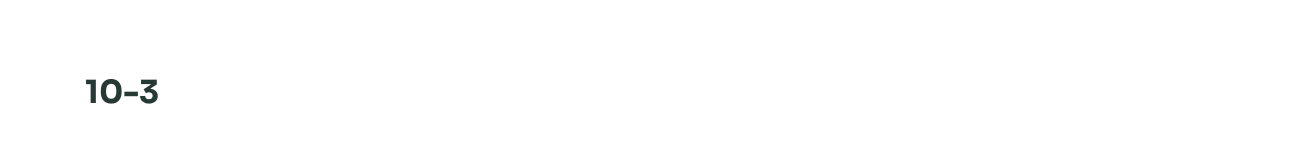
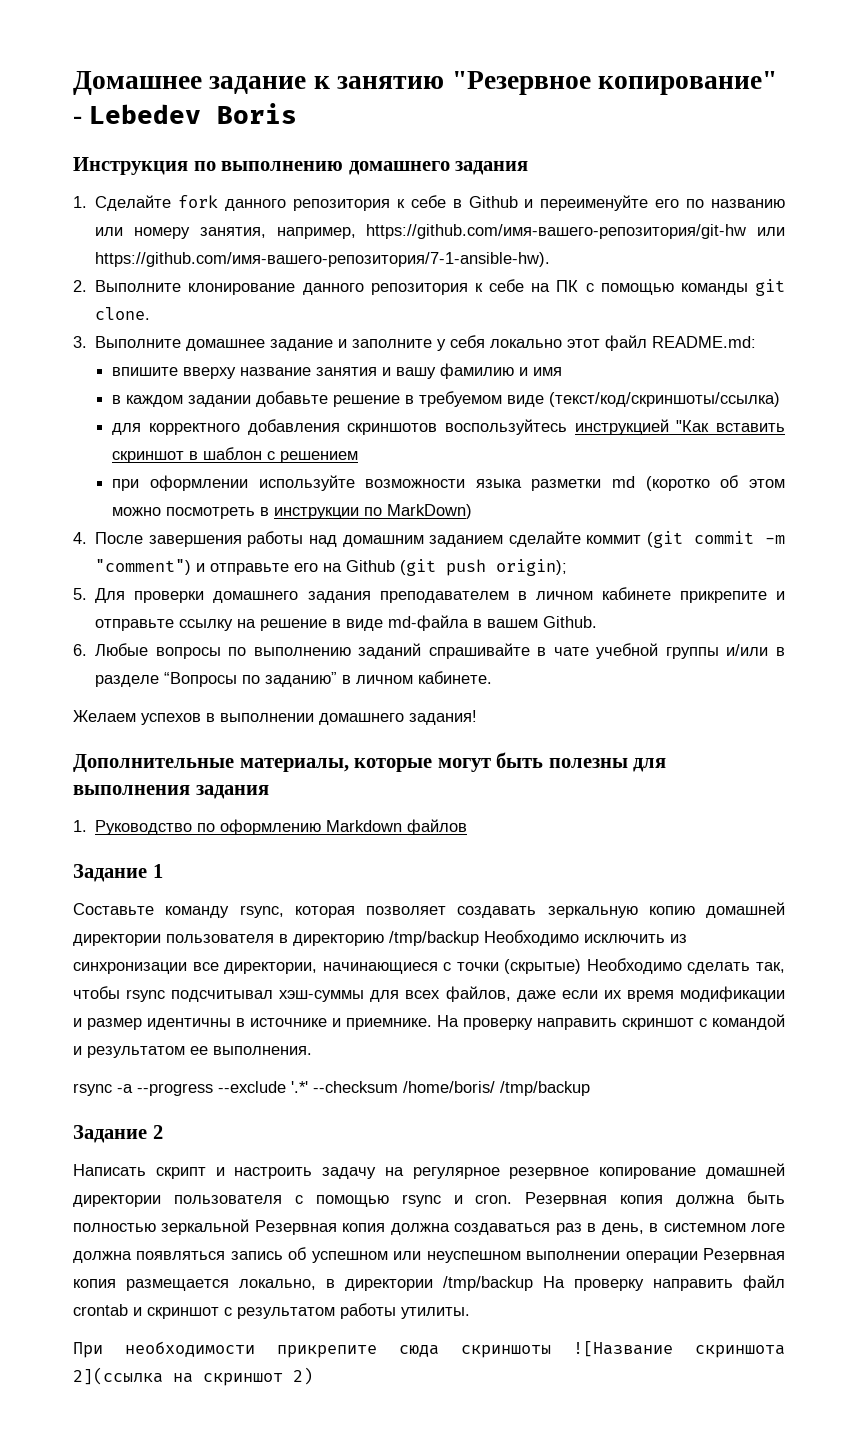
[85,78,159,104] 10-3 -> [73,71,778,95] [73,103,298,124] [73,157,529,175] [73,195,785,211] [95,224,785,239] [95,252,551,267] [73,279,785,296] [95,307,151,320] [73,335,757,351] [112,363,563,379] [112,391,781,407] [112,419,785,435] [112,447,359,463] [112,475,785,491] [112,504,473,519] [73,531,785,548] [95,559,568,576] [73,587,786,603] [95,615,598,631] [73,643,785,659] [95,671,493,687] [73,710,477,725] [73,752,667,772] [73,785,269,799] [73,819,468,835] [73,864,163,882] [73,902,785,918] [73,930,687,946] [73,958,785,974] [73,986,785,1002] [73,1014,785,1030] [73,1046,312,1058] [73,1081,590,1096] [73,1125,163,1143] [73,1163,785,1179] [73,1191,785,1207] [73,1219,786,1235] [73,1247,786,1263] [73,1275,785,1291] [73,1303,470,1319] [73,1341,785,1358] [73,1367,313,1386] Домашнее задание к занятию "Резервное копирование" - Lebedev Boris // Инструкция по выполнению домашнего задания // 1. Сделайте fork данного репозитория к себе в Github и переименуйте его по названию или номеру занятия, например, https://github.com/имя-вашего-репозитория/git-hw или https://github.com/имя-вашего-репозитория/7-1-ansible-hw). // 2. Выполните клонирование данного репозитория к себе на ПК с помощью команды git clone. // 3. Выполните домашнее задание и заполните у себя локально этот файл README.md: // впишите вверху название занятия и вашу фамилию и имя // в каждом задании добавьте решение в требуемом виде (текст/код/скриншоты/ссылка) // для корректного добавления скриншотов воспользуйтесь инструкцией "Как вставить скриншот в шаблон с решением // при оформлении используйте возможности языка разметки md (коротко об этом можно посмотреть в инструкции по MarkDown) // 4. После завершения работы над домашним заданием сделайте коммит (git commit -m "comment") и отправьте его на Github (git push origin); // 5. Для проверки домашнего задания преподавателем в личном кабинете прикрепите и отправьте ссылку на решение в виде md-файла в вашем Github. // 6. Любые вопросы по выполнению заданий спрашивайте в чате учебной группы и/или в разделе “Вопросы по заданию” в личном кабинете. // Желаем успехов в выполнении домашнего задания! // Дополнительные материалы, которые могут быть полезны для выполнения задания // 1. Руководство по оформлению Markdown файлов // Задание 1 // Составьте команду rsync, которая позволяет создавать зеркальную копию домашней директории пользователя в директорию /tmp/backup Необходимо исключить из синхронизации все директории, начинающиеся с точки (скрытые) Необходимо сделать так, чтобы rsync подсчитывал хэш-суммы для всех файлов, даже если их время модификации и размер идентичны в источнике и приемнике. На проверку направить скриншот с командой и результатом ее выполнения. // rsync -a --progress --exclude '.*' --checksum /home/boris/ /tmp/backup // Задание 2 // Написать скрипт и настроить задачу на регулярное резервное копирование домашней директории пользователя с помощью rsync и cron. Резервная копия должна быть полностью зеркальной Резервная копия должна создаваться раз в день, в системном логе должна появляться запись об успешном или неуспешном выполнении операции Резервная копия размещается локально, в директории /tmp/backup На проверку направить файл crontab и скриншот с результатом работы утилиты. // При необходимости прикрепитe сюда скриншоты ![Название скриншота 2](ссылка на скриншот 2)

